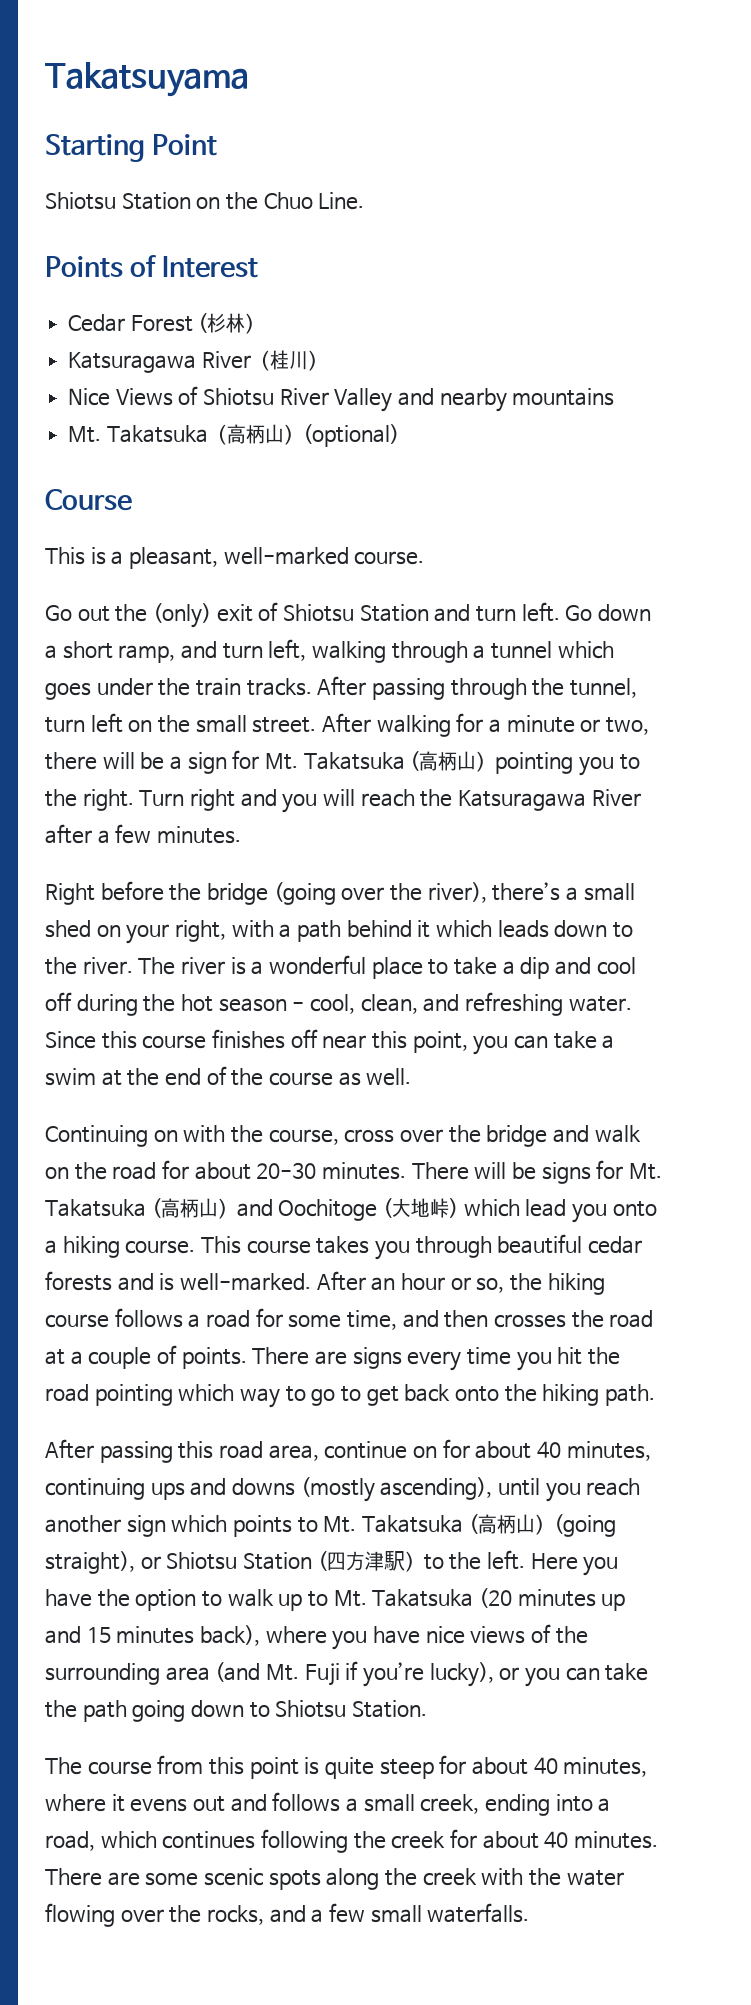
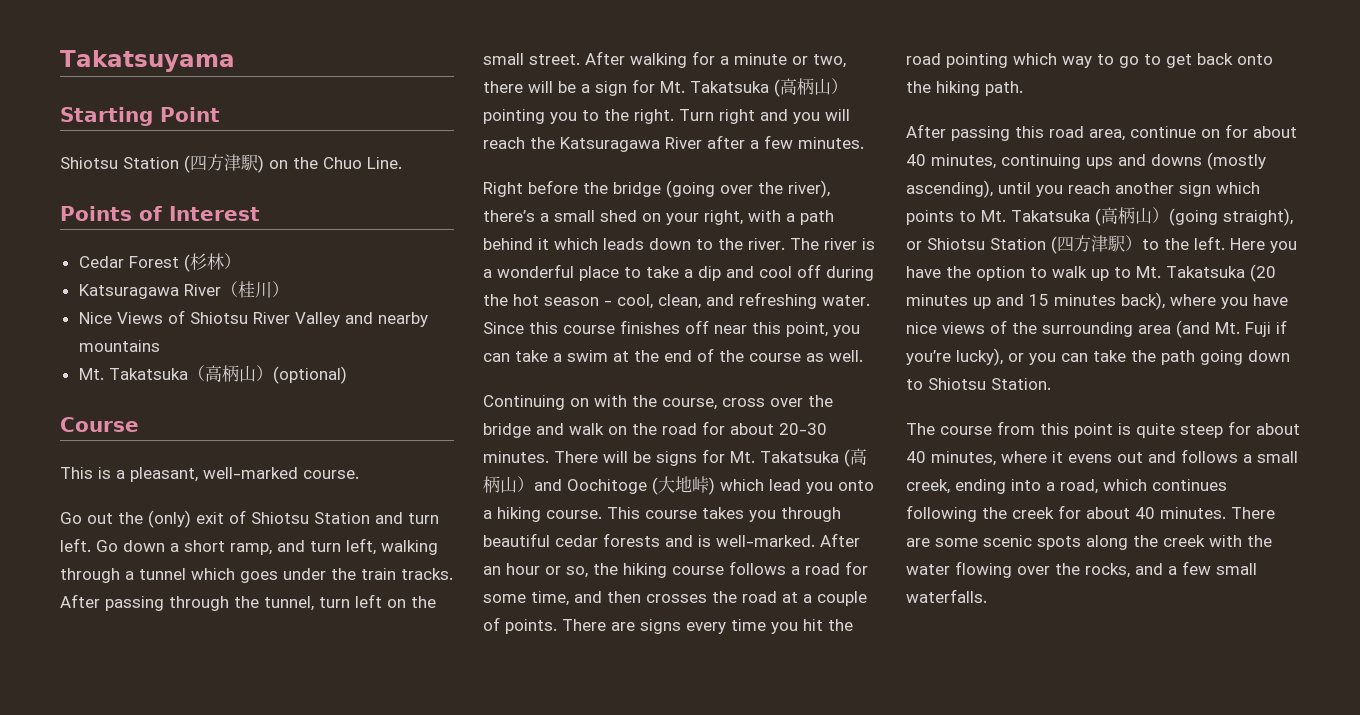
(191, 201) none -> [184,154,264,173] (四方津駅)

